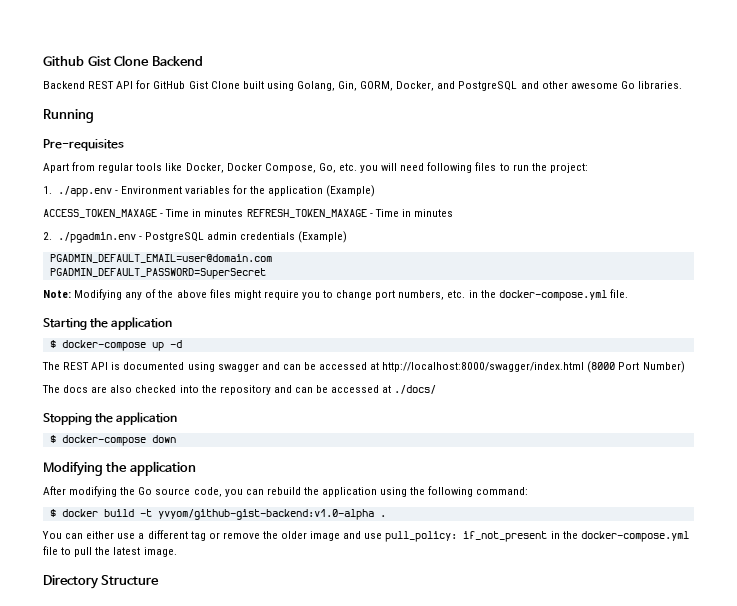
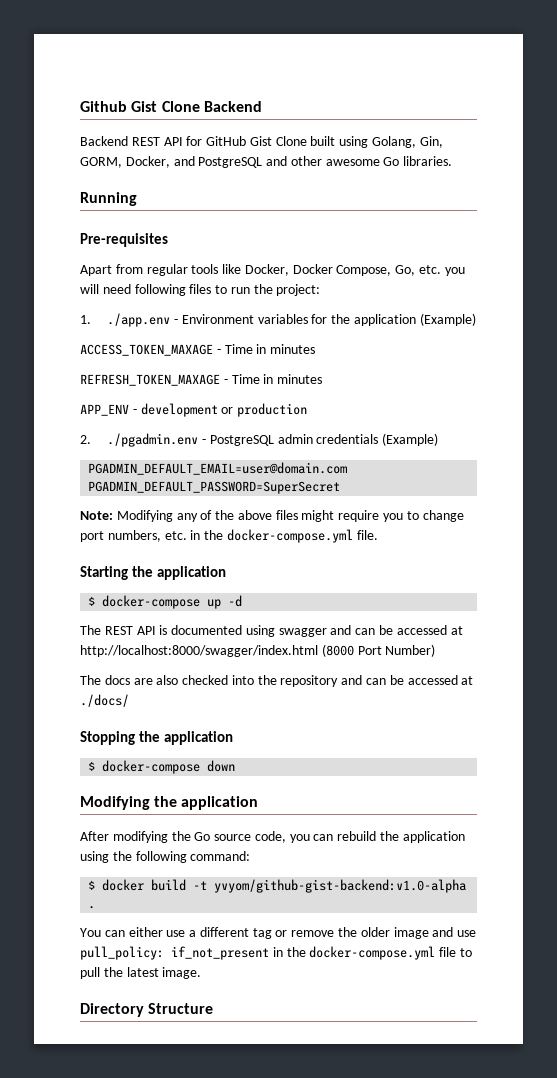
(244, 213) none -> (316, 349) //
(453, 213) none -> [80,403,308,417] // APP_ENV - development or production

